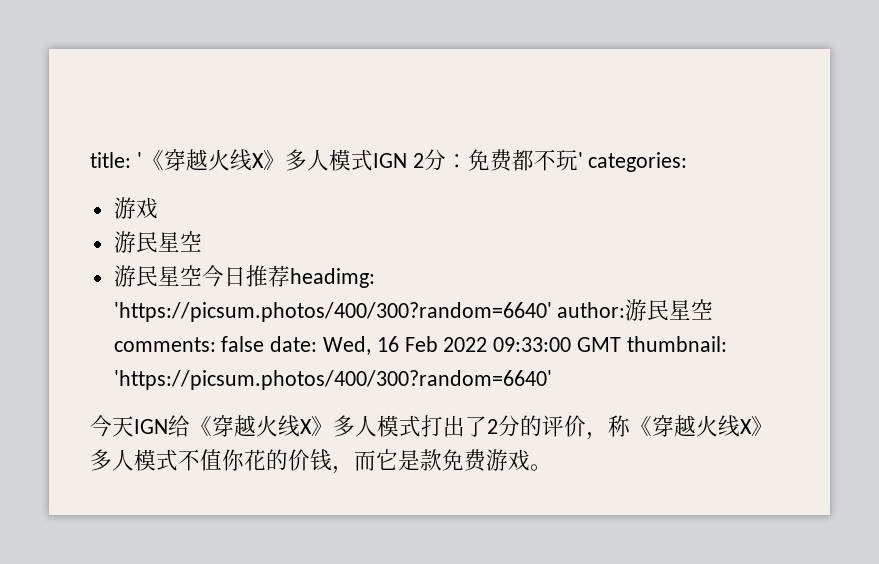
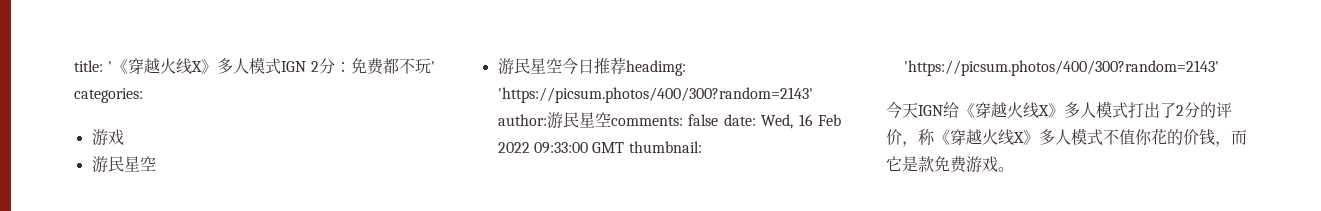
[113,302,552,322] 'https://picsum.photos/400/300?random=6640' -> [497,87,813,103] 'https://picsum.photos/400/300?random=2143'
[113,370,552,390] 'https://picsum.photos/400/300?random=6640' -> [903,60,1219,76] 'https://picsum.photos/400/300?random=2143'

